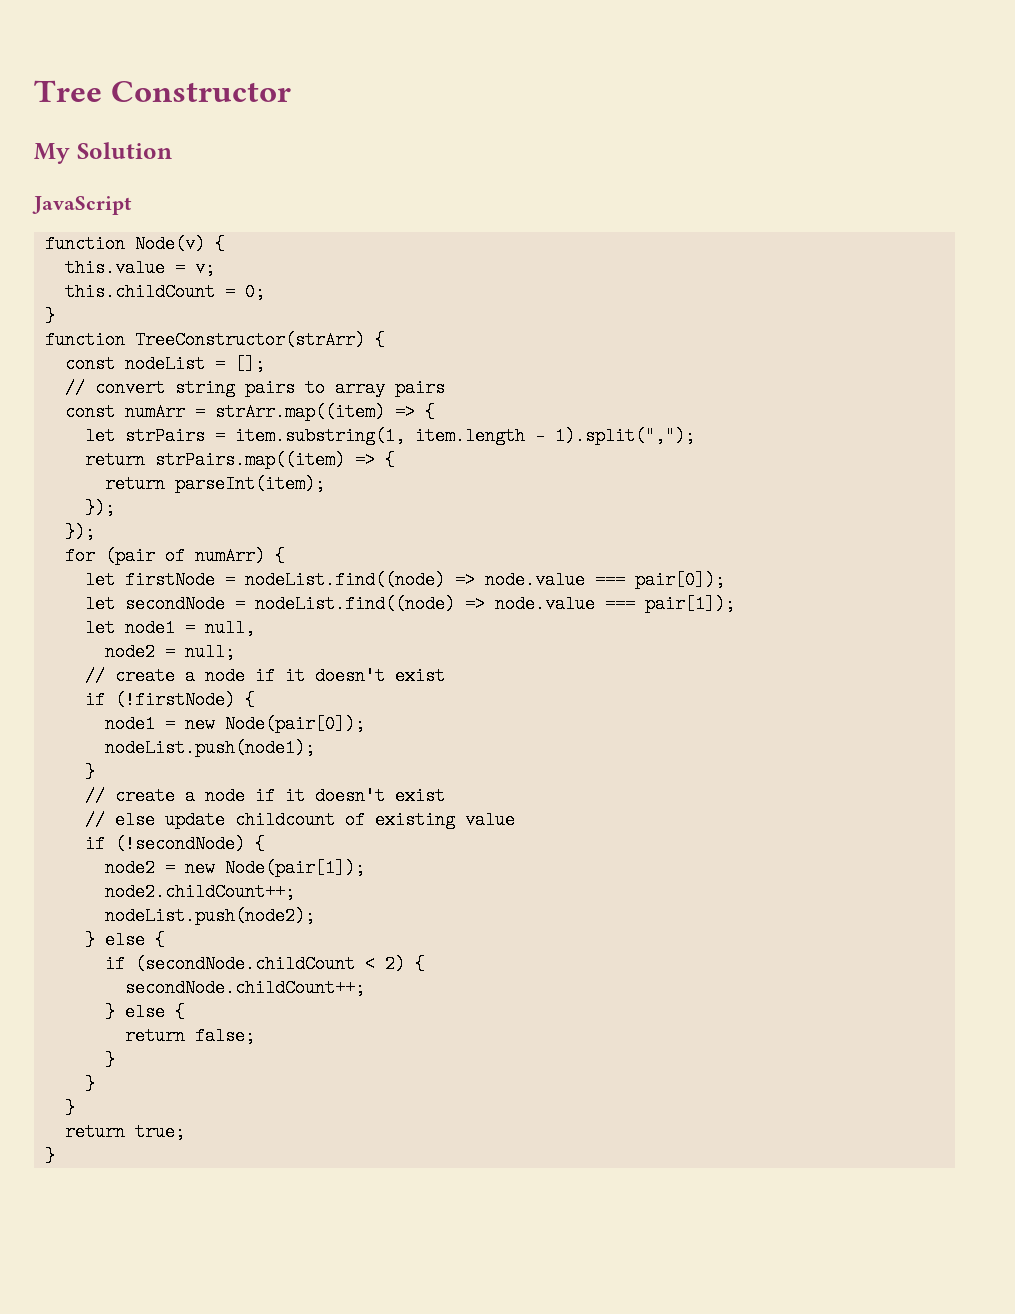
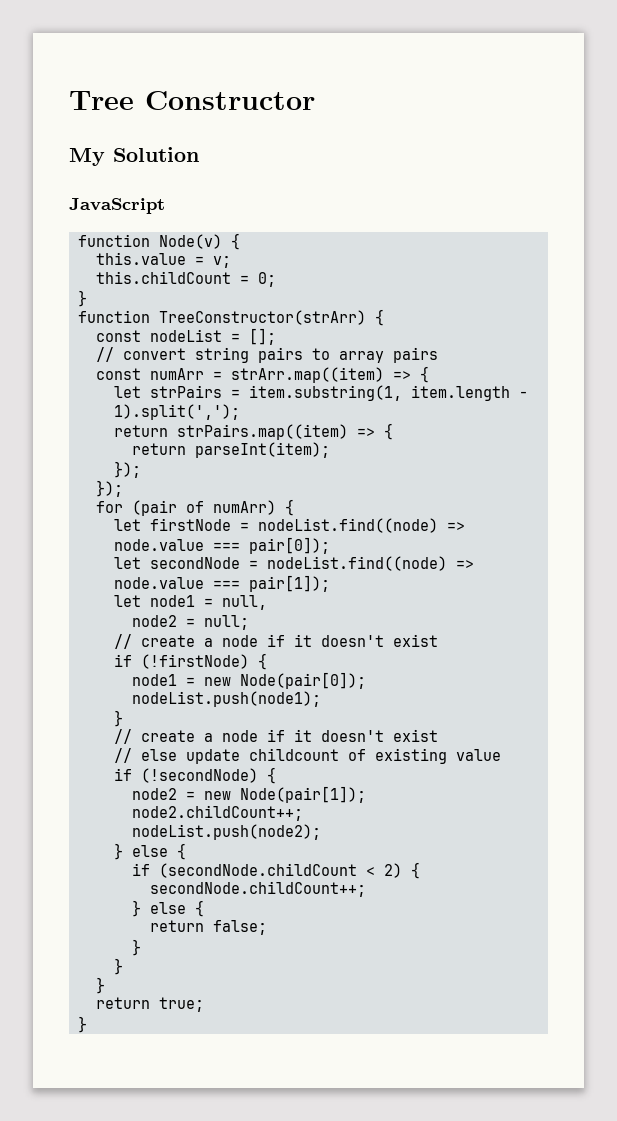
[554,427,695,445] 1).split(","); -> [114,404,240,420] 1).split(',');

